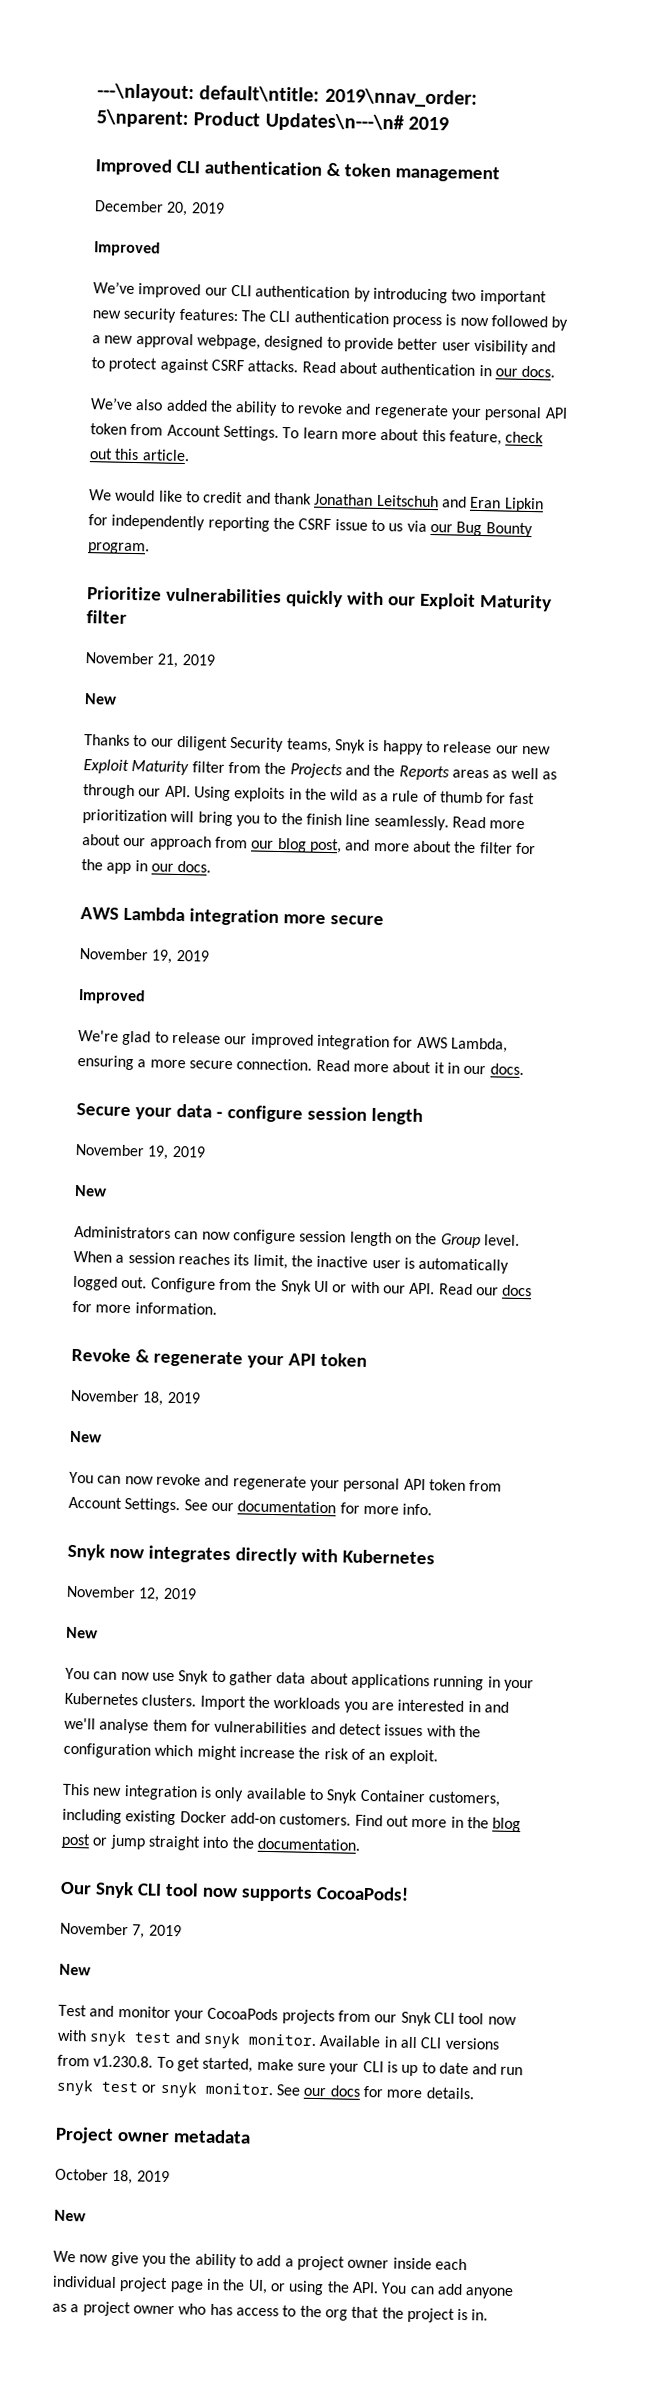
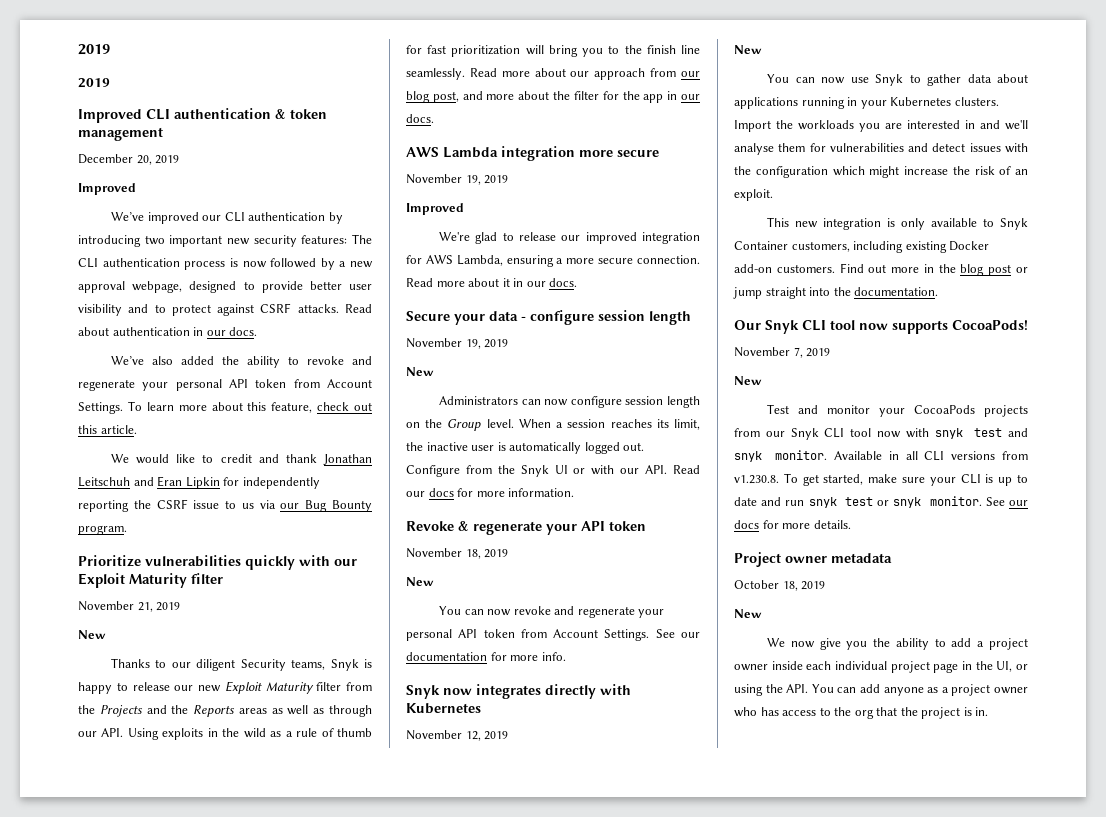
[97,83,478,108] [96,109,404,133] ---\nlayout: default\ntitle: 2019\nnav_order: 5\nparent: Product Updates\n---\n# -> [78,44,110,55] 2019 //

